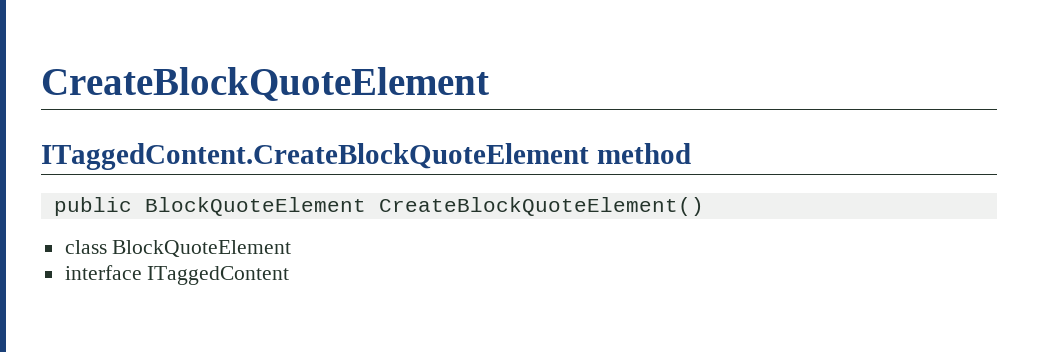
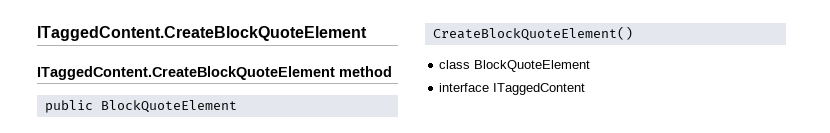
[41,67,489,101] CreateBlockQuoteElement -> [37,26,367,41] ITaggedContent.CreateBlockQuoteElement

